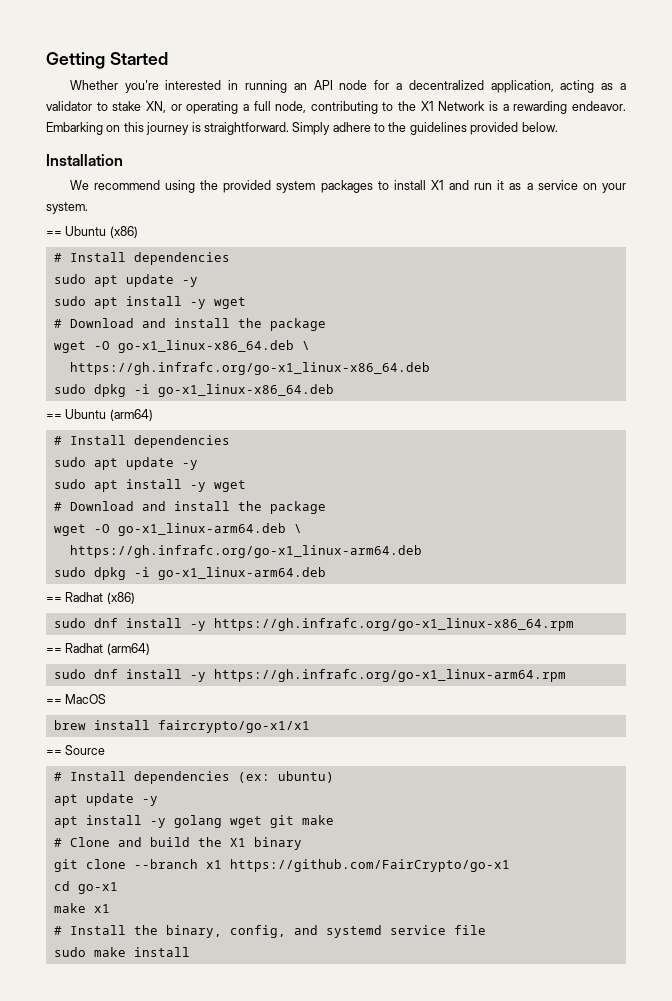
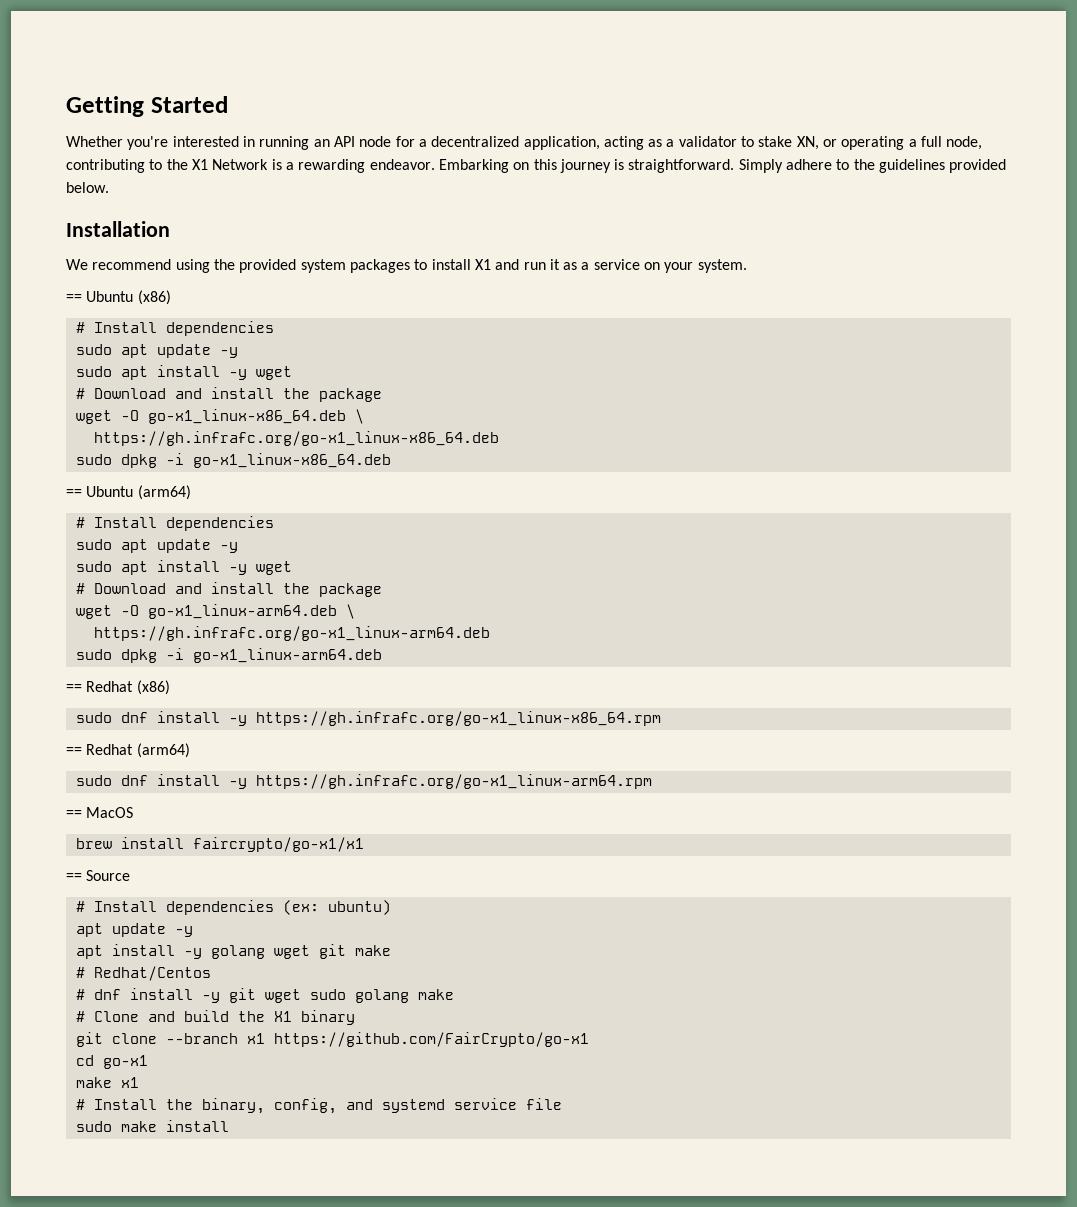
[65,592,104,602] Radhat -> [86,681,134,692] Redhat
[65,643,104,653] Radhat -> [86,744,134,755] Redhat
(334, 820) none -> [75,966,211,981] [75,988,454,1003] // # Redhat/Centos // # dnf install -y git wget sudo golang make

